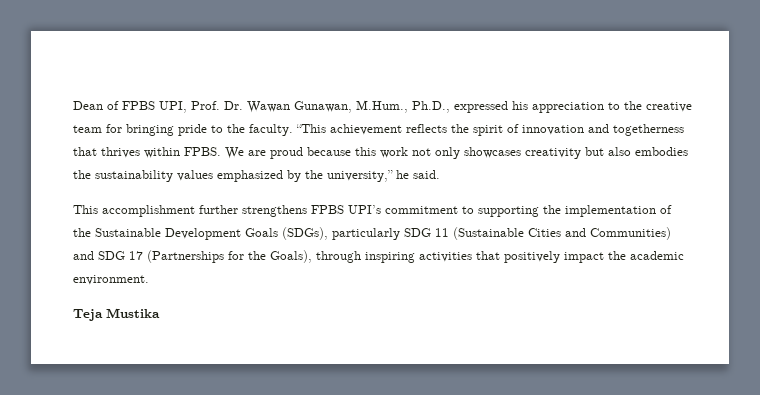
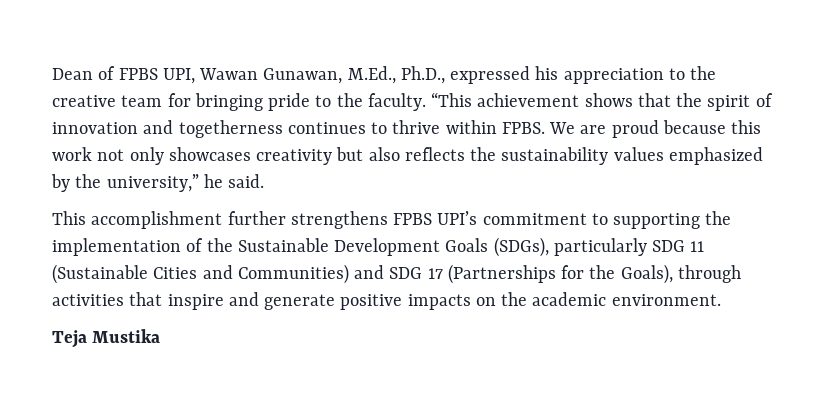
[191,101,243,110] Prof. Dr. -> (195, 76) none
[356,100,408,113] M.Hum., -> [347,66,396,84] M.Ed.,
[406,124,447,133] reflects -> [584,93,671,107] shows that
[73,147,140,158] that thrives -> [287,120,441,134] continues to thrive
[635,147,688,156] embodies -> [404,147,465,161] reflects
[365,252,415,263] inspiring -> (741, 274) none
[504,251,604,263] positively impact -> [167,292,496,310] inspire and generate positive impacts on

